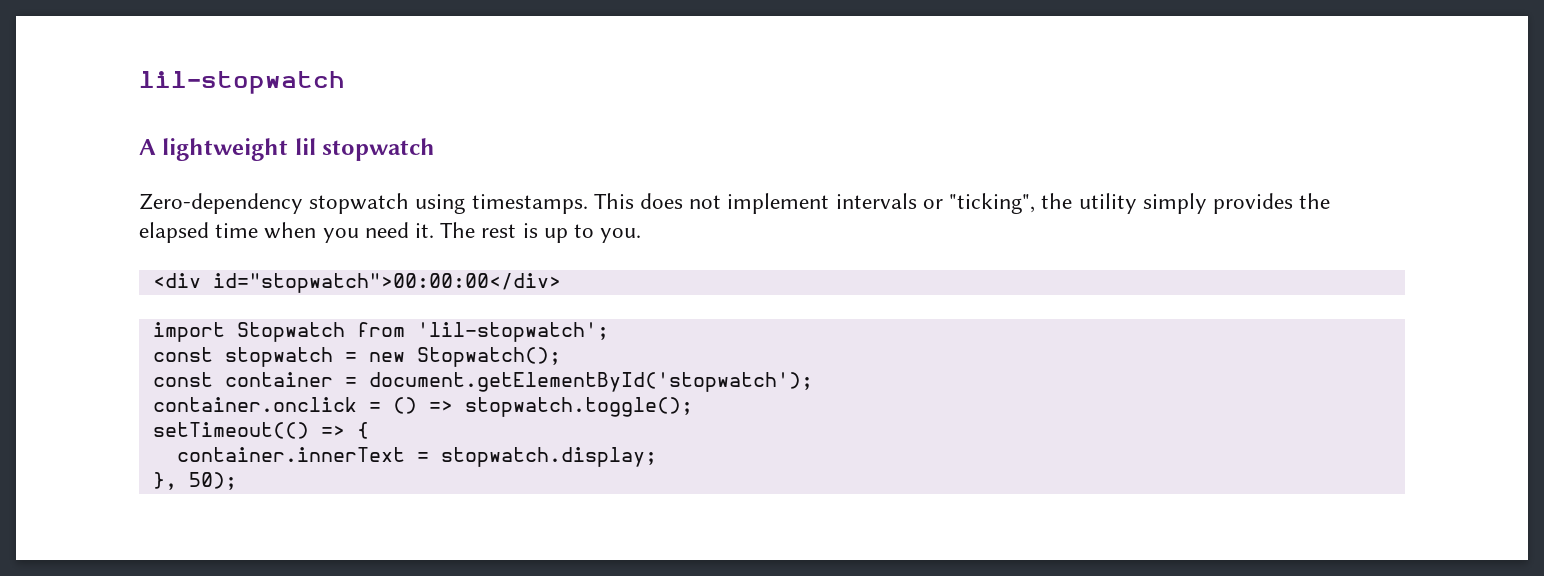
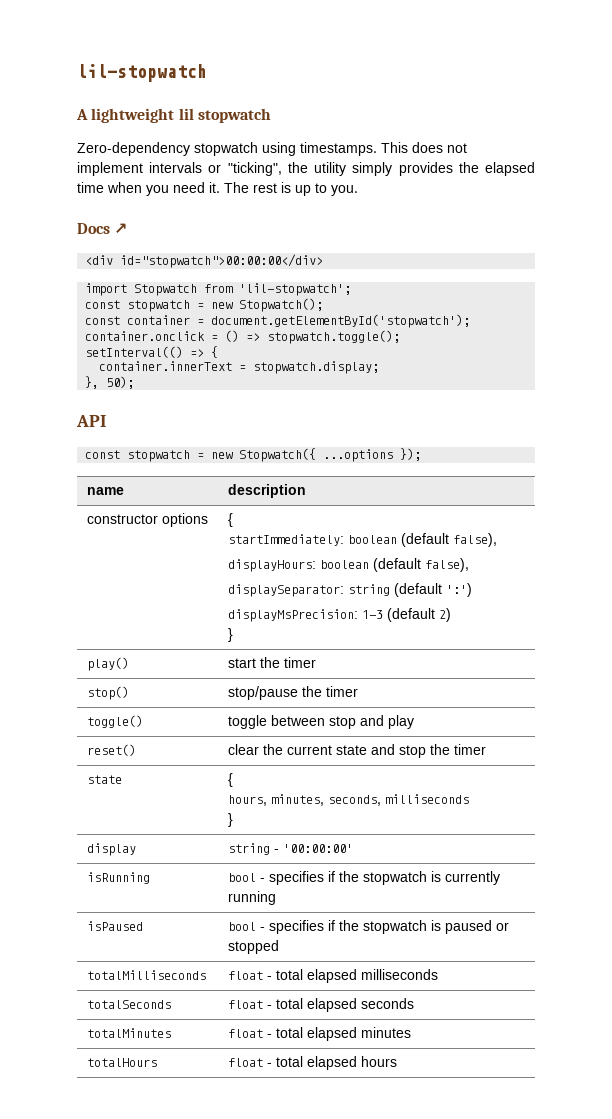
(642, 235) none -> [77,223,128,234] // Docs ↗
[152,422,309,439] setTimeout(() -> [85,346,184,358] setInterval(()
(237, 481) none -> [76,415,106,427] [85,448,422,462] [86,487,124,495] [227,484,306,498] [86,513,208,527] [227,513,233,527] [227,533,497,547] [227,558,469,572] [227,583,472,597] [227,608,451,622] [227,628,233,642] [86,657,129,671] [227,657,316,668] [86,686,129,700] [227,686,358,700] [86,715,143,728] [227,715,414,729] [86,744,136,756] [227,744,486,758] [86,775,122,784] [227,773,233,787] [227,794,469,806] [227,813,233,827] [86,843,136,856] [227,843,353,855] [86,872,150,884] [227,871,500,885] [227,891,276,905] [86,921,143,931] [227,920,509,934] [227,940,279,954] [86,970,206,980] [227,969,438,983] [86,1000,171,1009] [227,998,414,1012] [86,1028,171,1038] [227,1027,411,1041] [86,1058,157,1067] [227,1056,397,1070] // API // const stopwatch = new Stopwatch({ ...options }); // name | description // constructor options | { // startImmediately: boolean (default false), // displayHours: boolean (default false), // displaySeparator: string (default ':') // displayMsPrecision: 1-3 (default 2) // } // play() | start the timer // stop() | stop/pause the timer // toggle() | toggle between stop and play // reset() | clear the current state and stop the timer // state | { // hours, minutes, seconds, milliseconds // } // display | string - '00:00:00' // isRunning | bool - specifies if the stopwatch is currently running // isPaused | bool - specifies if the stopwatch is paused or stopped // totalMilliseconds | float - total elapsed milliseconds // totalSeconds | float - total elapsed seconds // totalMinutes | float - total elapsed minutes // totalHours | float - total elapsed hours

